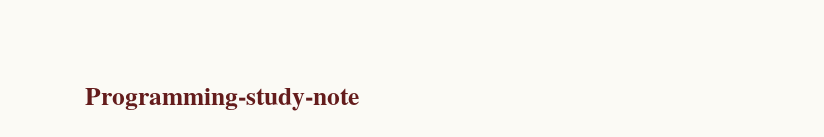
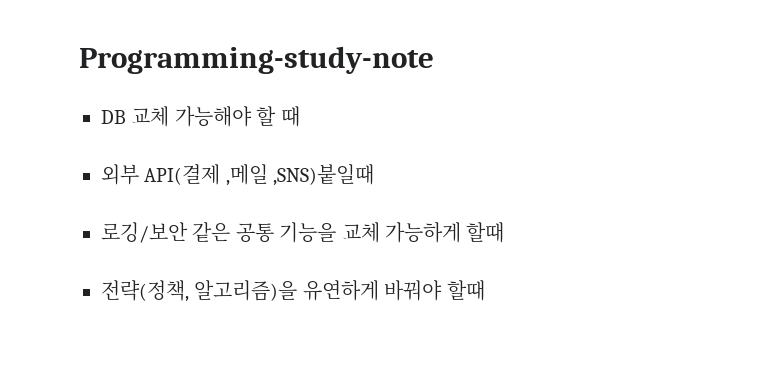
(359, 99) none -> [101,106,300,127] [101,164,375,186] [101,222,505,243] [101,280,485,302] // DB 교체 가능해야 할 때 // 외부 API(결제 ,메일 ,SNS)붙일때 // 로깅/보안 같은 공통 기능을 교체 가능하게 할때 // 전략(정책, 알고리즘)을 유연하게 바꿔야 할때

